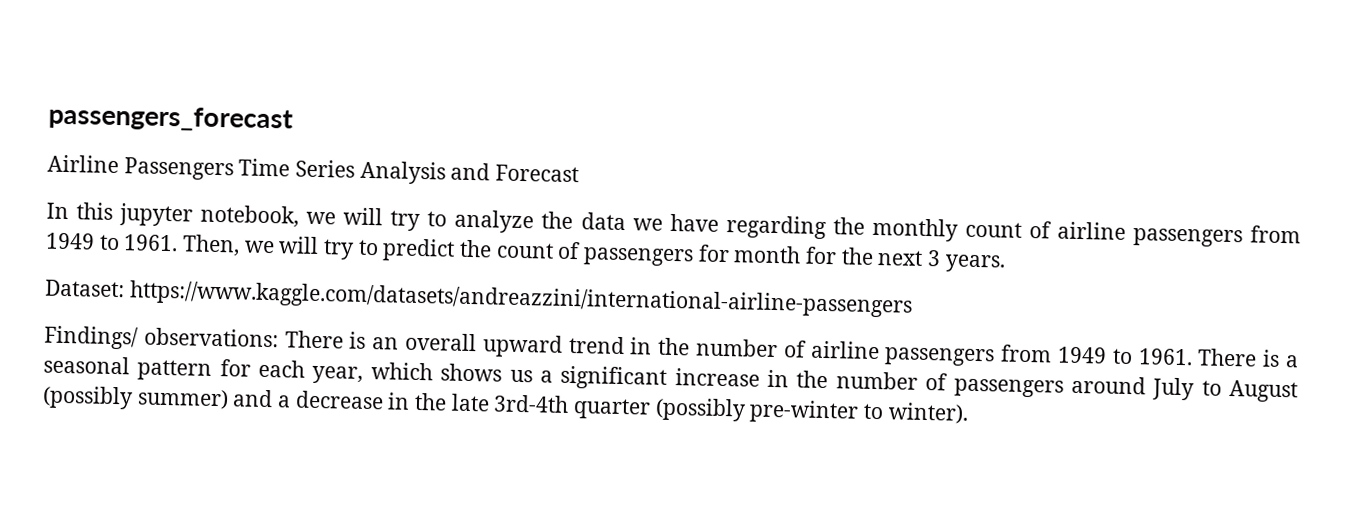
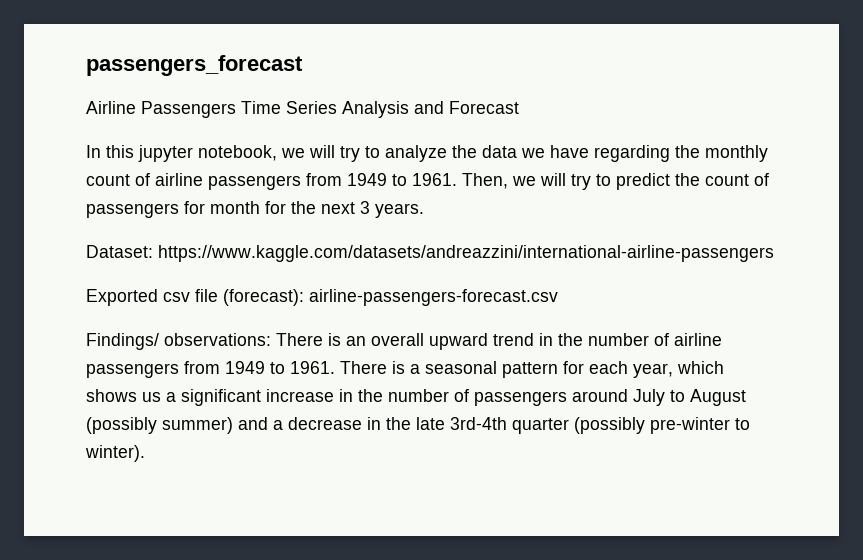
(913, 299) none -> [86,289,558,306] // Exported csv file (forecast): airline-passengers-forecast.csv

